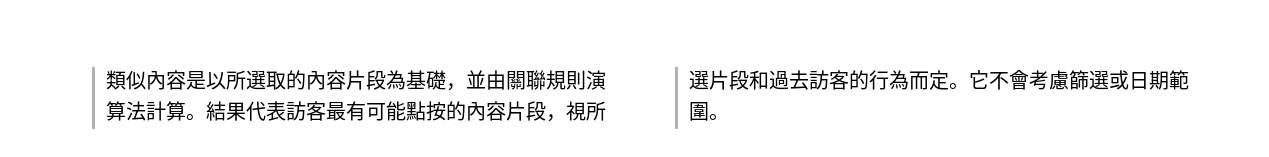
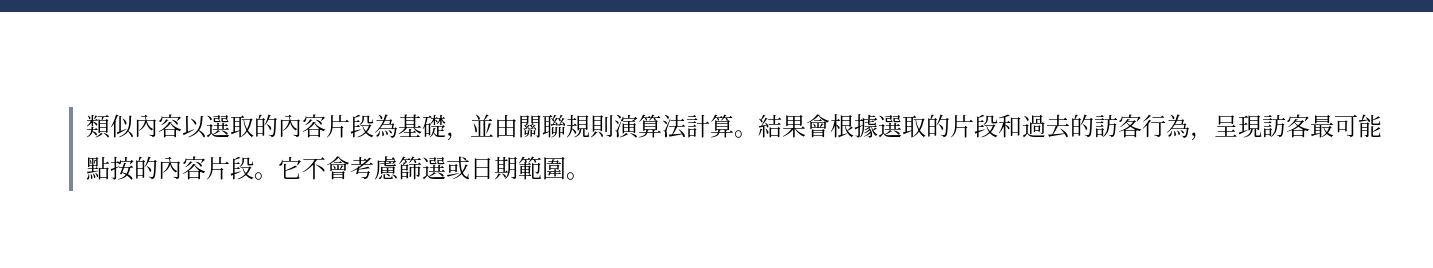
[186,70,247,90] 是以所 -> [182,115,208,139] 以
[246,101,367,121] 代表訪客最有 -> [806,114,1335,141] 會根據選取的片段和過去的訪客行為，呈現訪客最
[546,101,607,122] [689,70,950,90] ，視所選片段和過去訪客的行為而定 -> (255, 168) none

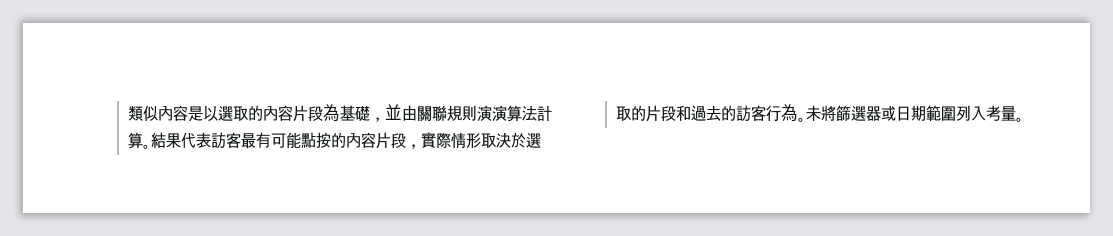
(183, 126) none -> [188,106,204,122] 是
(641, 126) none -> [492,105,508,122] 演
[806,114,879,138] 會根據 -> [181,132,527,149] 代表訪客最有可能點按的內容片段，實際情形取決於
[1190,114,1383,141] [86,156,448,181] ，呈現訪客最可能點按的內容片段。它不會考慮篩選 -> [798,105,882,122] 。未將篩選器
(567, 168) none -> [956,105,1017,121] 列入考量

